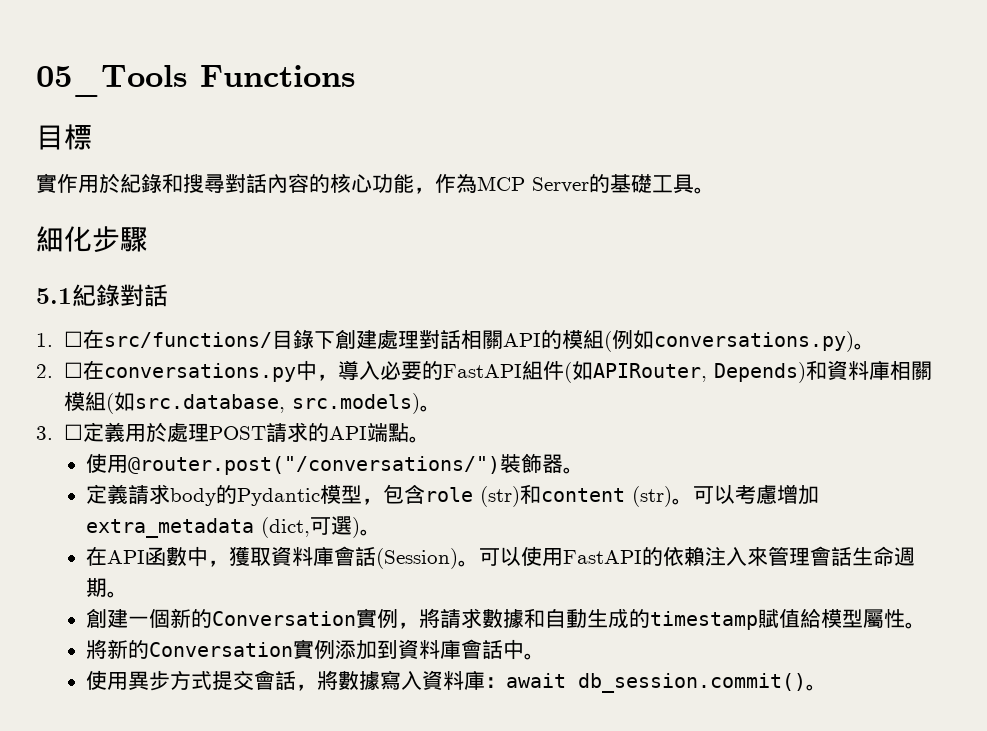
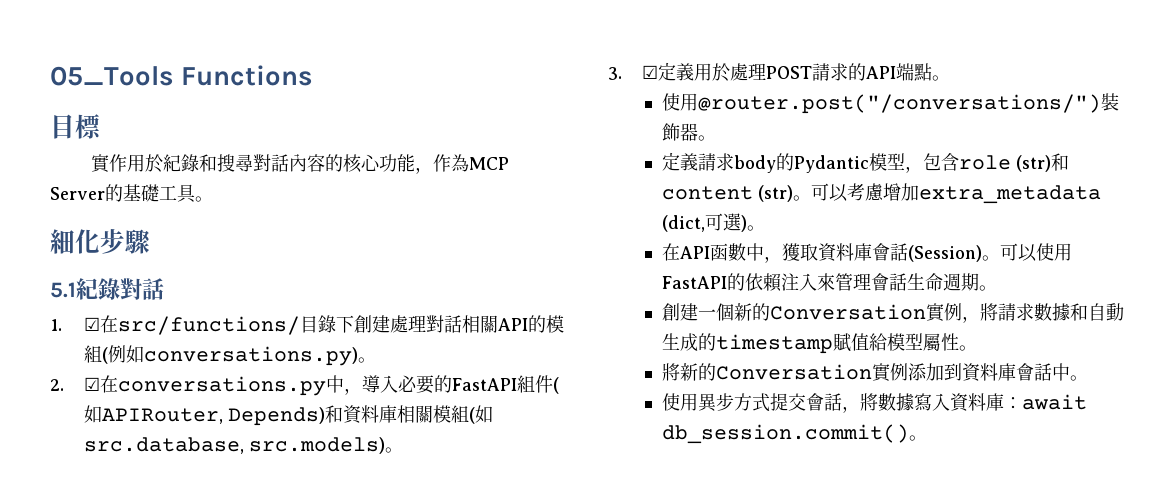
[63,331,83,347] ☐ -> [83,317,100,331] ☑
[63,362,83,378] ☐ -> [83,377,100,391] ☑
[63,424,83,440] ☐ -> [641,65,658,79] ☑

